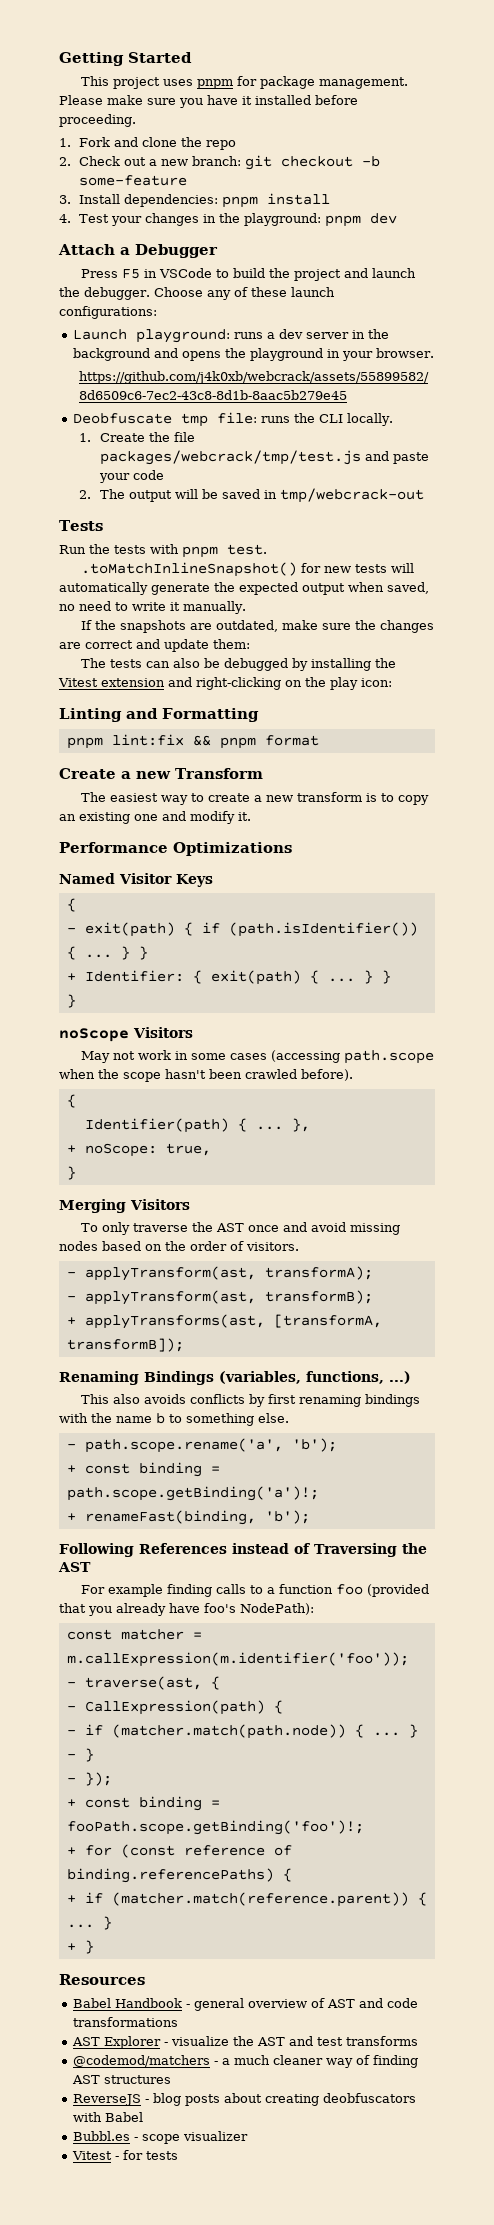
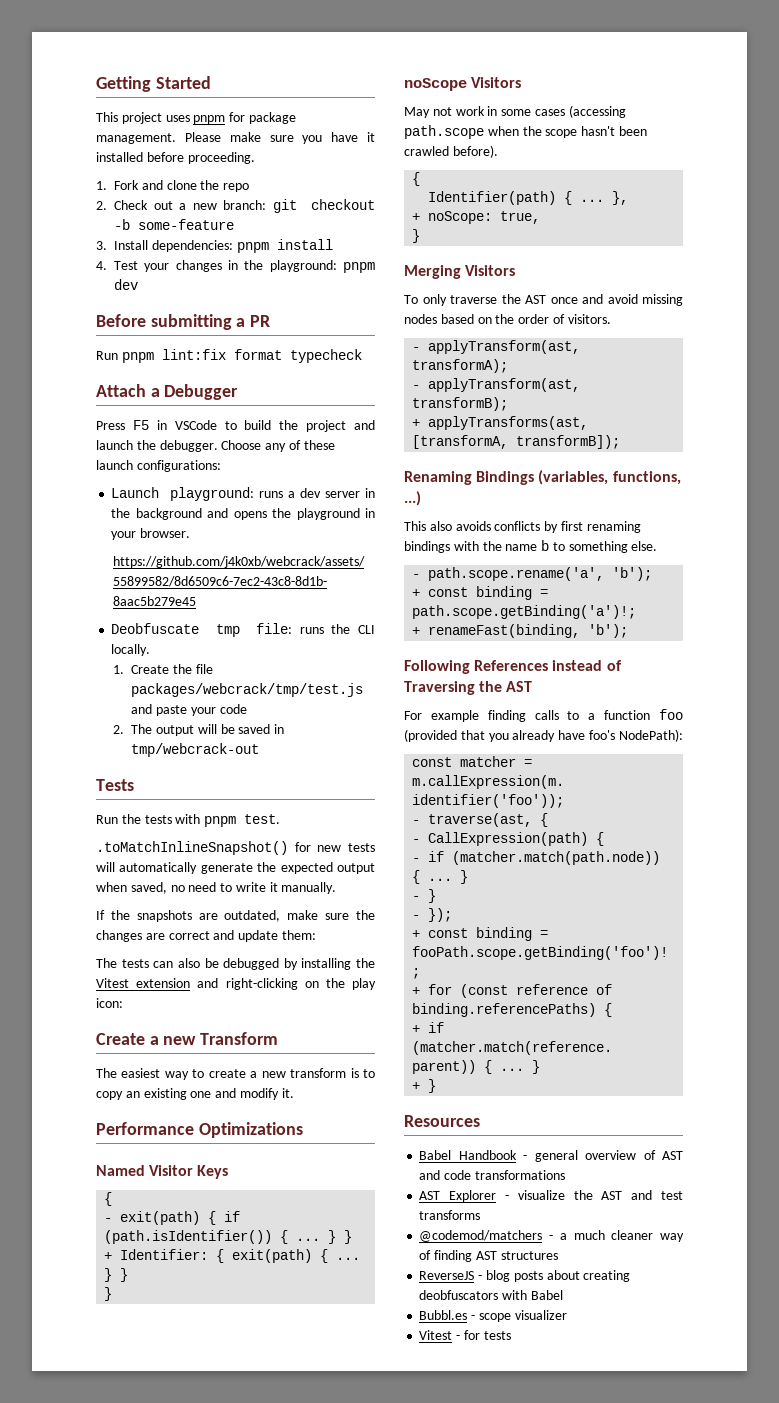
(398, 218) none -> [96,314,271,330] [96,349,362,363] // Before submitting a PR // Run pnpm lint:fix format typecheck
[59,708,259,722] [66,734,319,749] // Linting and Formatting // pnpm lint:fix && pnpm format -> (123, 1003) none

